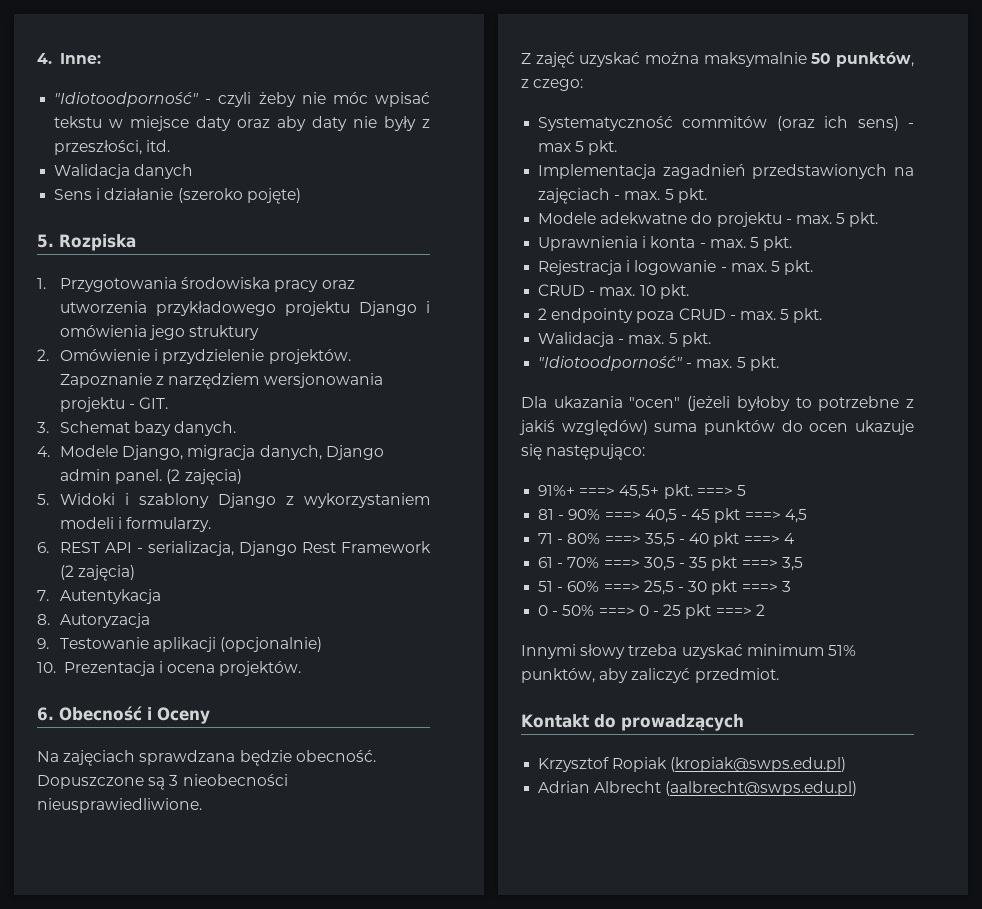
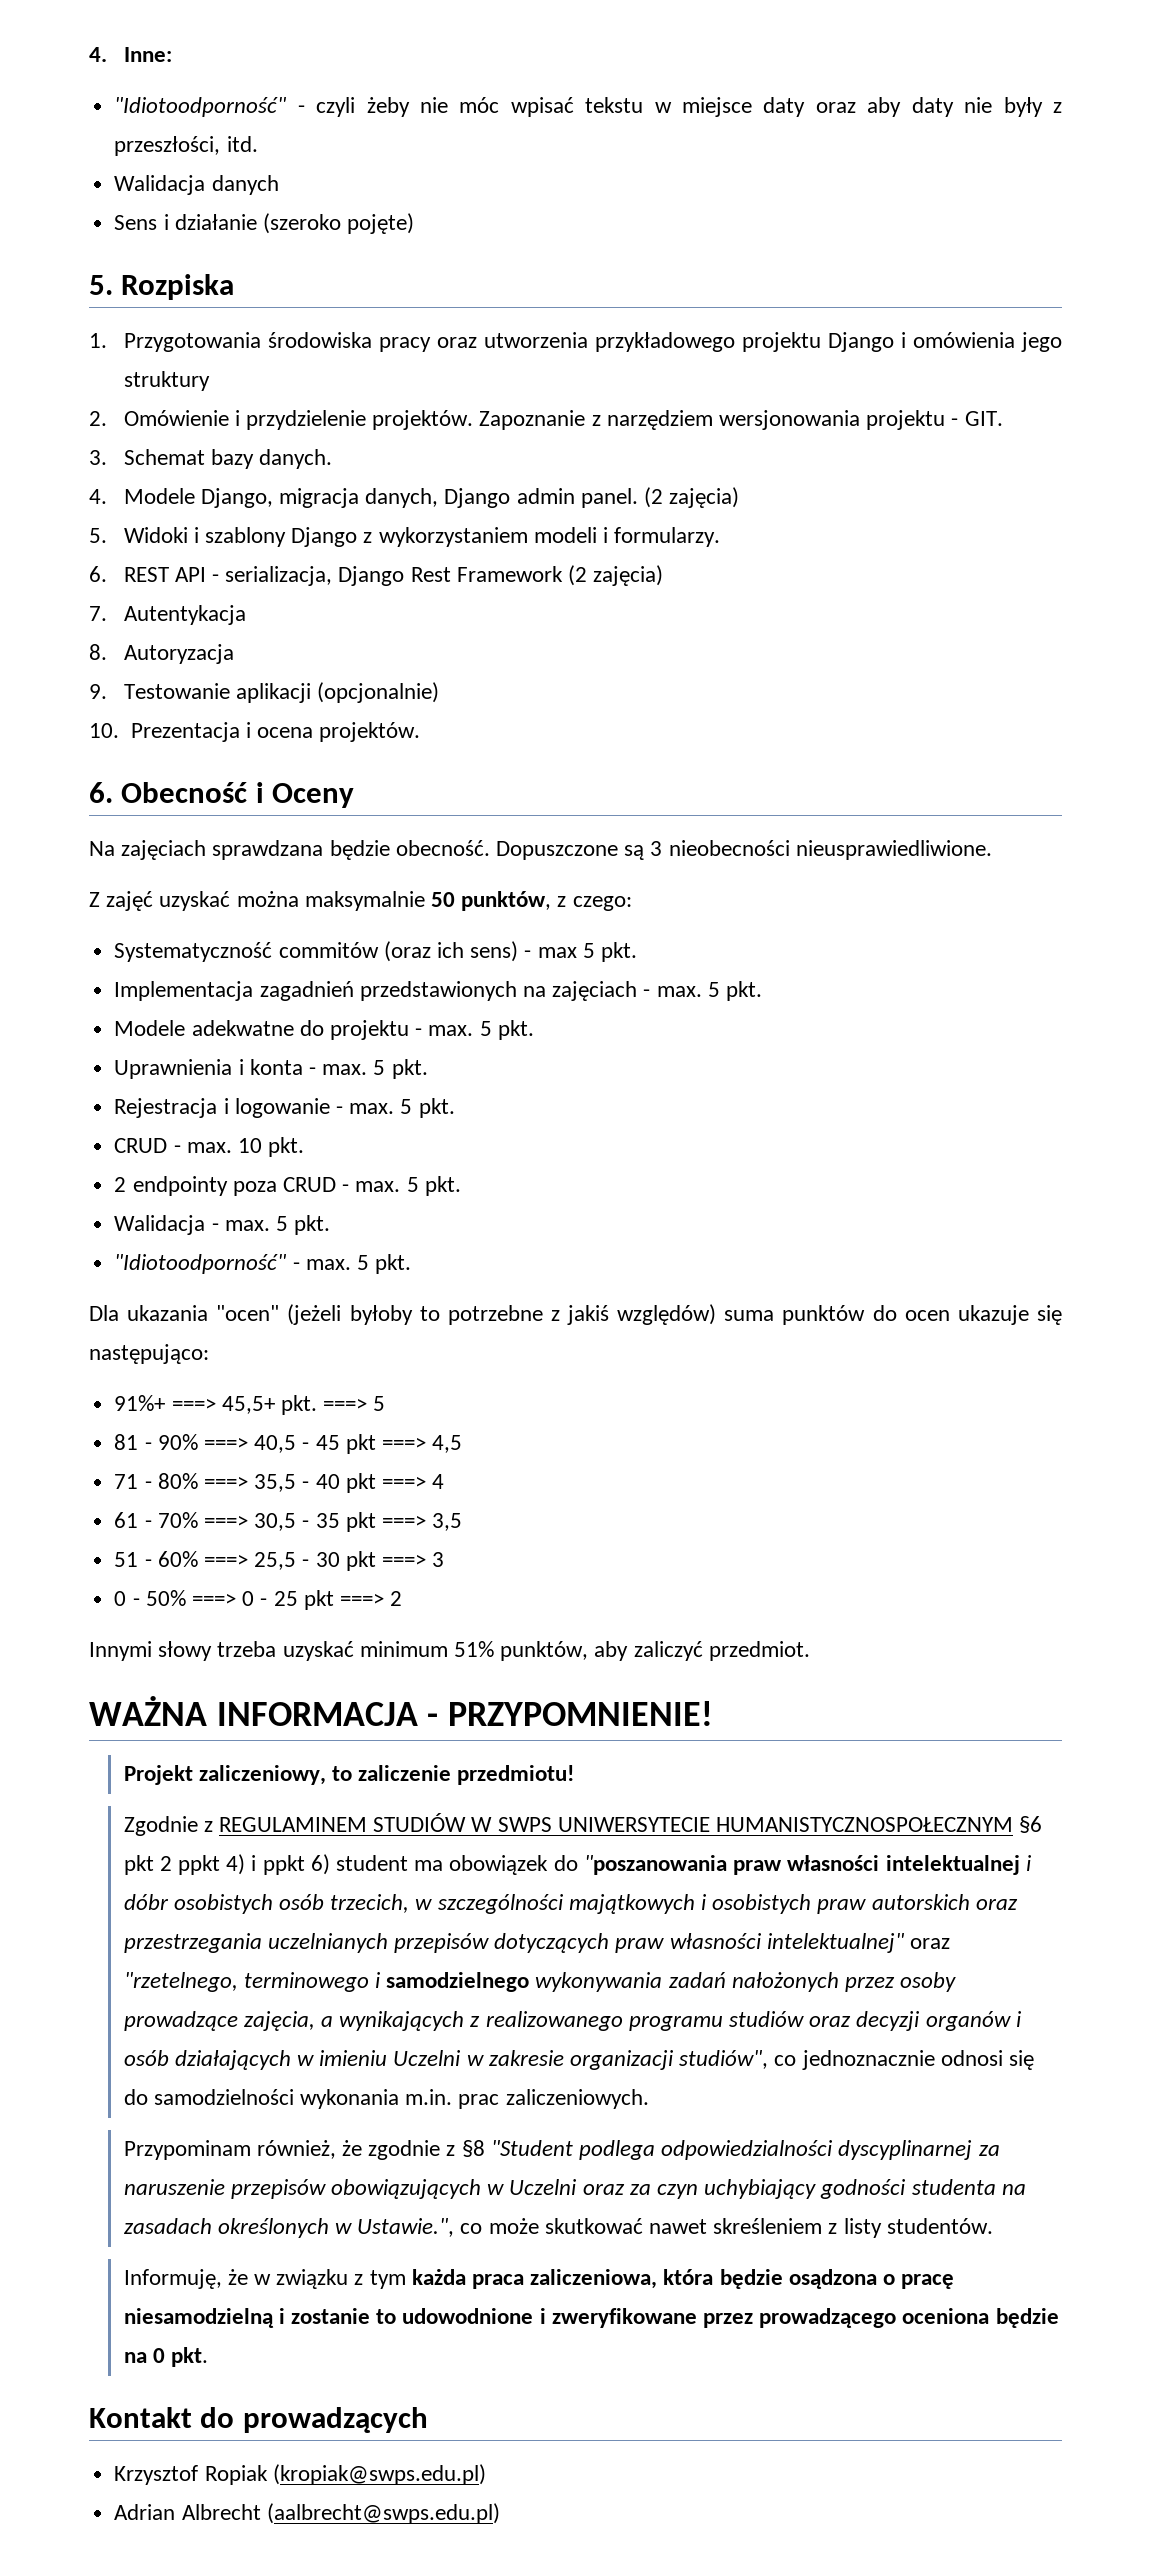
(779, 675) none -> [89,1696,714,1726] [123,1765,575,1785] [123,1813,1043,1836] [123,1854,1032,1875] [123,1894,1018,1914] [123,1933,951,1953] [123,1972,957,1992] [123,2011,1022,2031] [123,2050,1035,2070] [123,2089,649,2109] [123,2140,1000,2160] [123,2179,1026,2199] [123,2218,993,2238] [123,2269,955,2289] [123,2308,1059,2328] [123,2347,209,2367] // WAŻNA INFORMACJA - PRZYPOMNIENIE! // Projekt zaliczeniowy, to zaliczenie przedmiotu! // Zgodnie z REGULAMINEM STUDIÓW W SWPS UNIWERSYTECIE HUMANISTYCZNOSPOŁECZNYM §6 pkt 2 ppkt 4) i ppkt 6) student ma obowiązek do "poszanowania praw własności intelektualnej i dóbr osobistych osób trzecich, w szczególności majątkowych i osobistych praw autorskich oraz przestrzegania uczelnianych przepisów dotyczących praw własności intelektualnej" oraz "rzetelnego, terminowego i samodzielnego wykonywania zadań nałożonych przez osoby prowadzące zajęcia, a wynikających z realizowanego programu studiów oraz decyzji organów i osób działających w imieniu Uczelni w zakresie organizacji studiów", co jednoznacznie odnosi się do samodzielności wykonania m.in. prac zaliczeniowych. // Przypominam również, że zgodnie z §8 "Student podlega odpowiedzialności dyscyplinarnej za naruszenie przepisów obowiązujących w Uczelni oraz za czyn uchybiający godności studenta na zasadach określonych w Ustawie.", co może skutkować nawet skreśleniem z listy studentów. // Informuję, że w związku z tym każda praca zaliczeniowa, która będzie osądzona o pracę niesamodzielną i zostanie to udowodnione i zweryfikowane przez prowadzącego oceniona będzie na 0 pkt.

